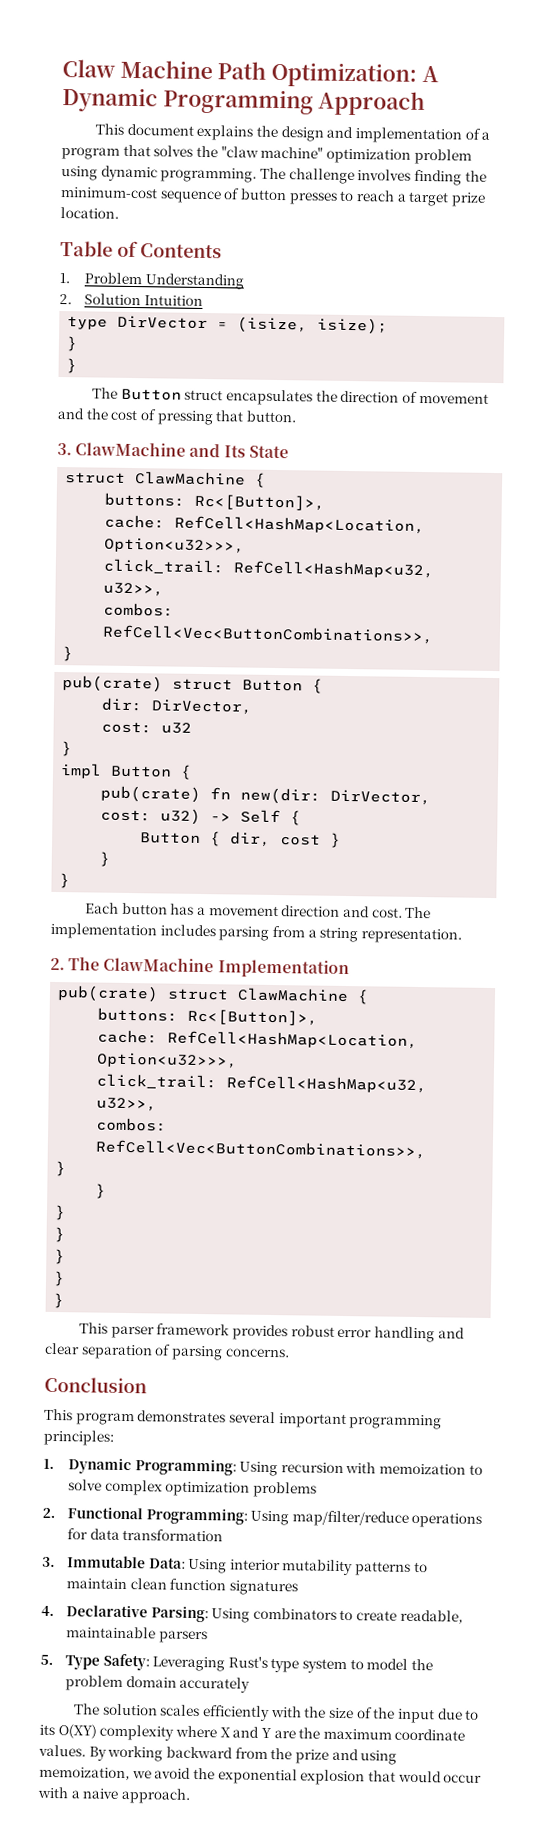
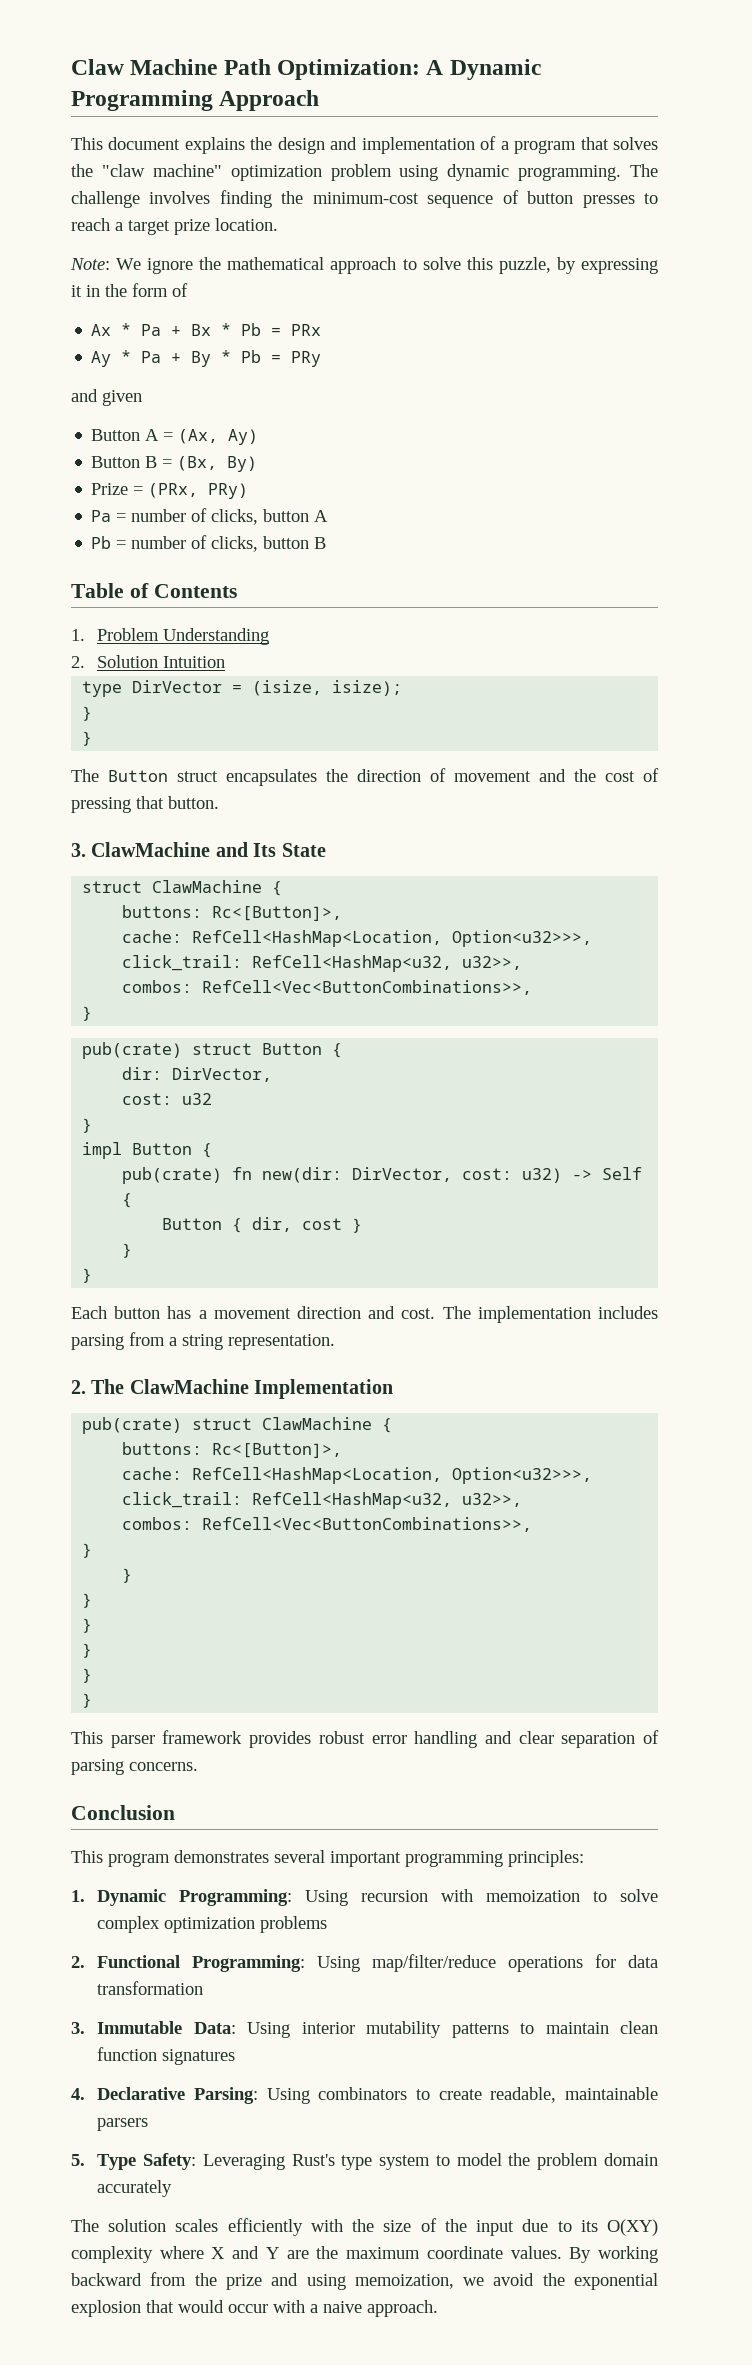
(119, 212) none -> [70,257,658,274] [71,283,188,297] [91,323,322,336] [91,350,322,367] [71,389,142,406] [91,429,259,445] [91,456,258,472] [91,483,249,499] [91,508,329,525] [91,535,327,552] // Note: We ignore the mathematical approach to solve this puzzle, by expressing it in the form of // Ax * Pa + Bx * Pb = PRx // Ay * Pa + By * Pb = PRy // and given // Button A = (Ax, Ay) // Button B = (Bx, By) // Prize = (PRx, PRy) // Pa = number of clicks, button A // Pb = number of clicks, button B

